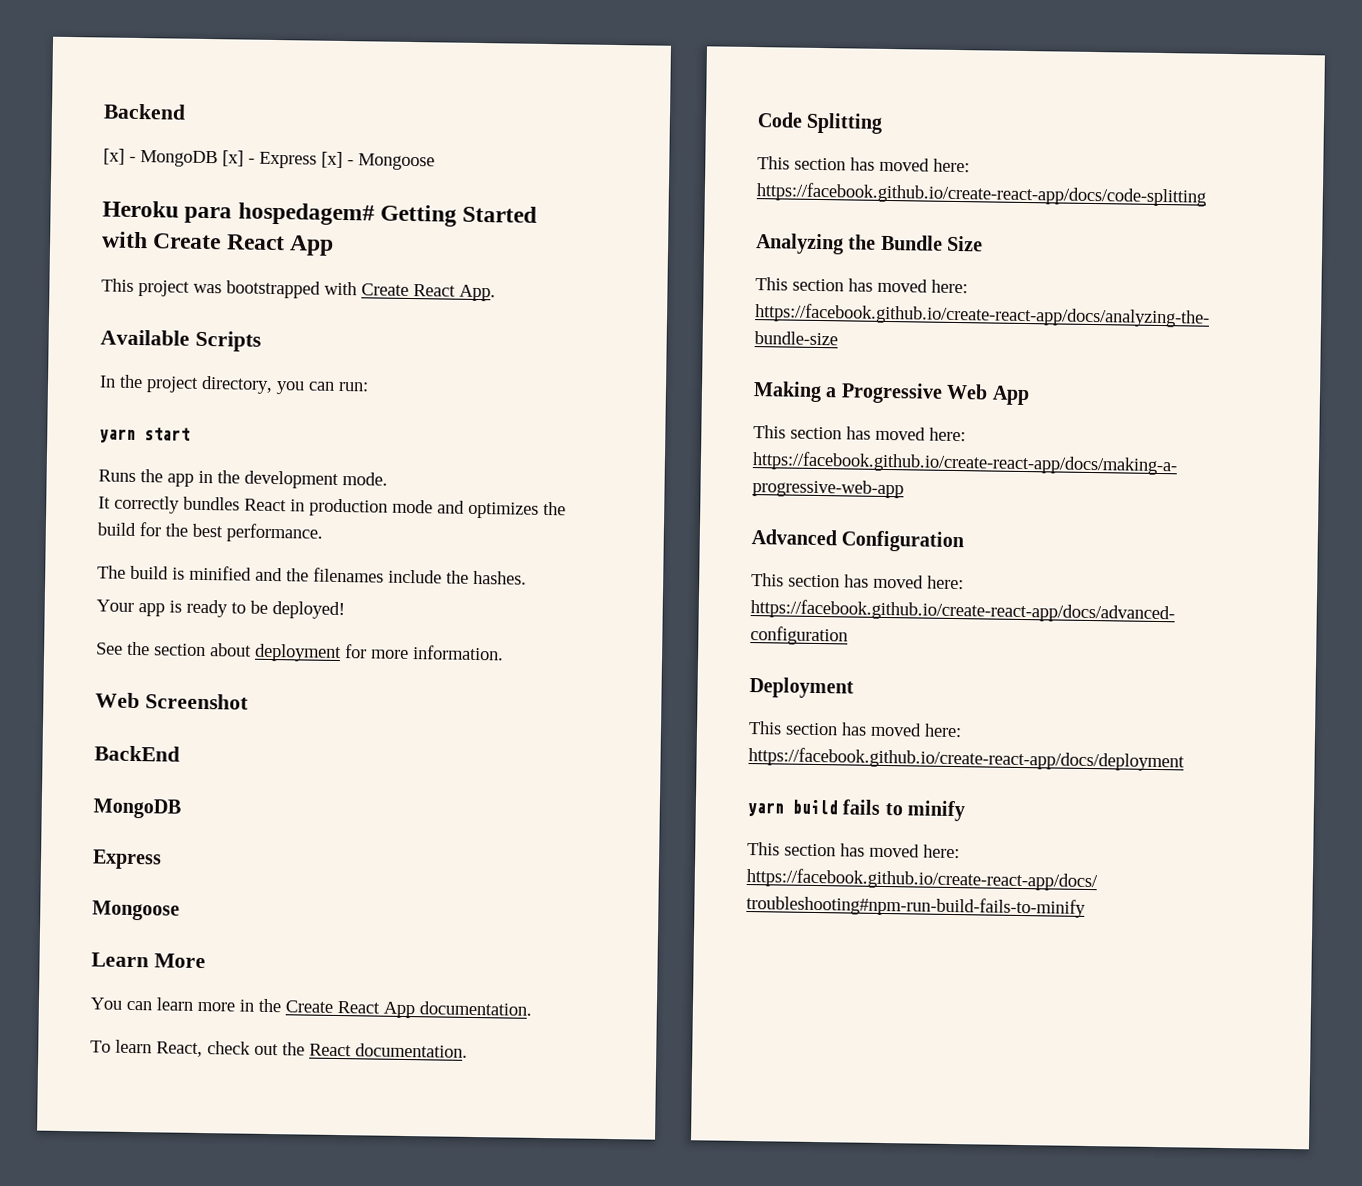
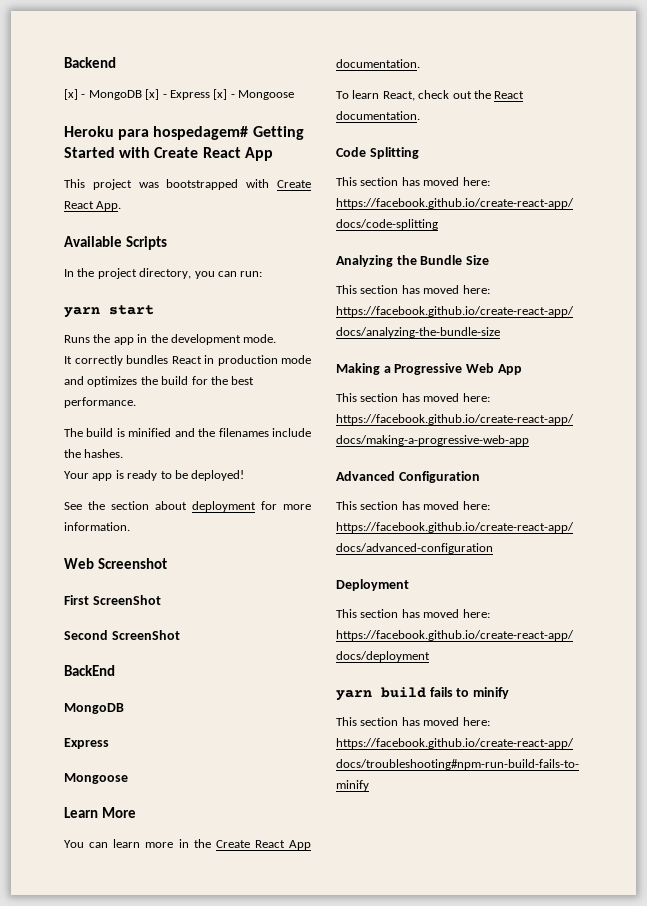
(249, 701) none -> [64,595,161,605] [64,630,180,640] // First ScreenShot // Second ScreenShot

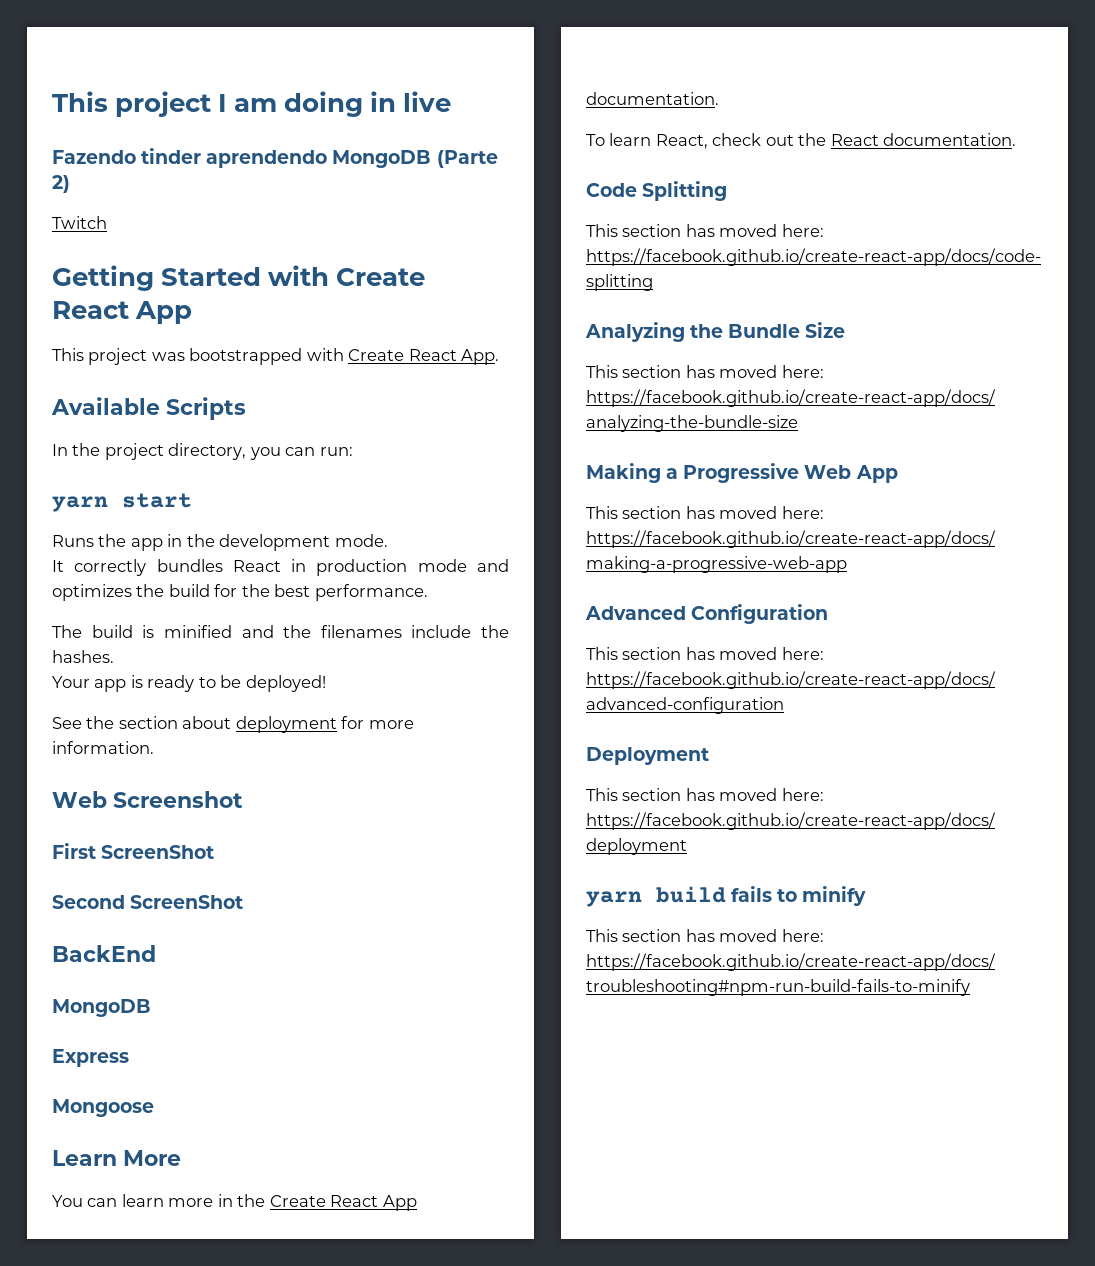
[64,57,116,68] [64,89,294,100] [64,126,249,140] Backend // [x] - MongoDB [x] - Express [x] - Mongoose // Heroku para hospedagem# -> [52,91,452,117] [52,148,498,168] [52,175,70,193] [52,216,107,229] This project I am doing in live // Fazendo tinder aprendendo MongoDB (Parte 2) // Twitch //

